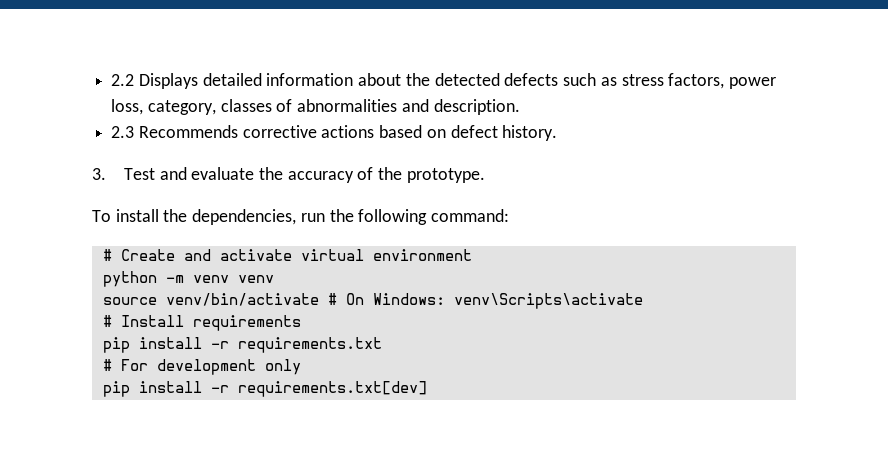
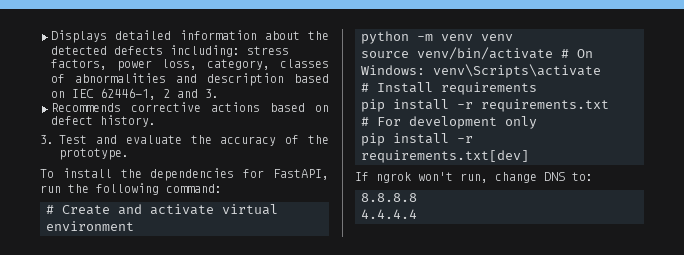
[111,74,135,86] 2.2 -> (51, 36) none
[563,73,617,86] such as -> [170,45,240,57] including:
[433,99,520,115] [111,126,135,138] description. // 2.3 -> [207,73,329,86] [51,88,219,100] description based on IEC 62446-1, 2 and 3. //
[192,209,297,225] dependencies, -> [150,168,329,181] dependencies for FastAPI,
(427, 389) none -> [355,172,593,183] [361,193,417,202] [361,209,417,219] // If ngrok won't run, change DNS to: // 8.8.8.8 // 4.4.4.4

